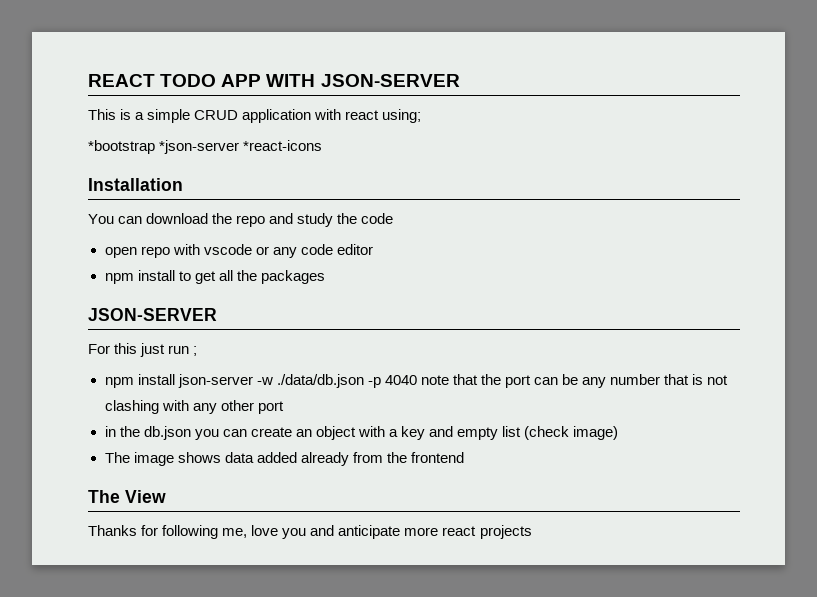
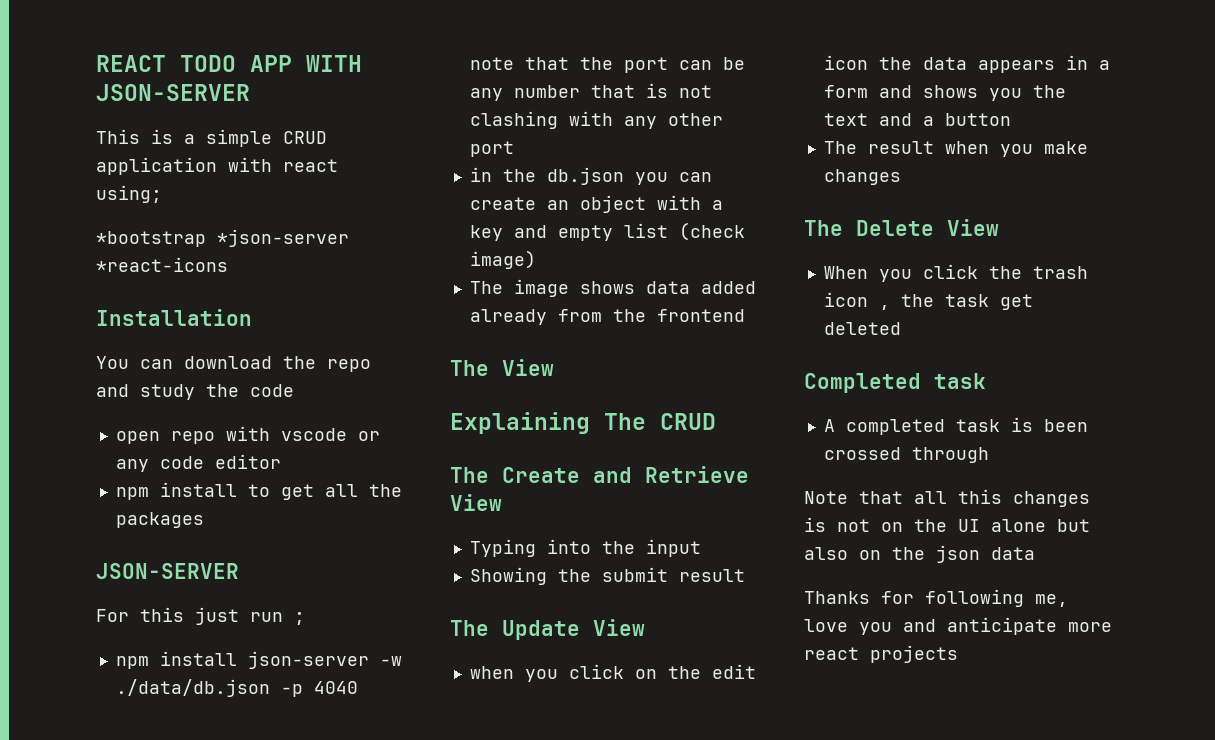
(166, 496) none -> [450,412,716,434] [450,466,749,483] [450,494,502,511] [469,539,701,557] [469,567,745,585] [450,619,645,640] [469,664,756,682] [823,55,1110,73] [823,85,1066,101] [823,113,1011,126] [823,141,1088,157] [823,169,901,185] [804,219,999,236] [823,264,1088,282] [823,292,1033,310] [823,322,901,335] [804,373,986,393] [823,417,1088,435] [823,447,989,463] [804,489,1090,507] [804,517,1090,532] [804,545,1035,563] // Explaining The CRUD // The Create and Retrieve View // Typing into the input // Showing the submit result // The Update View // when you click on the edit icon the data appears in a form and shows you the text and a button // The result when you make changes // The Delete View // When you click the trash icon , the task get deleted // Completed task // A completed task is been crossed through // Note that all this changes is not on the UI alone but also on the json data

